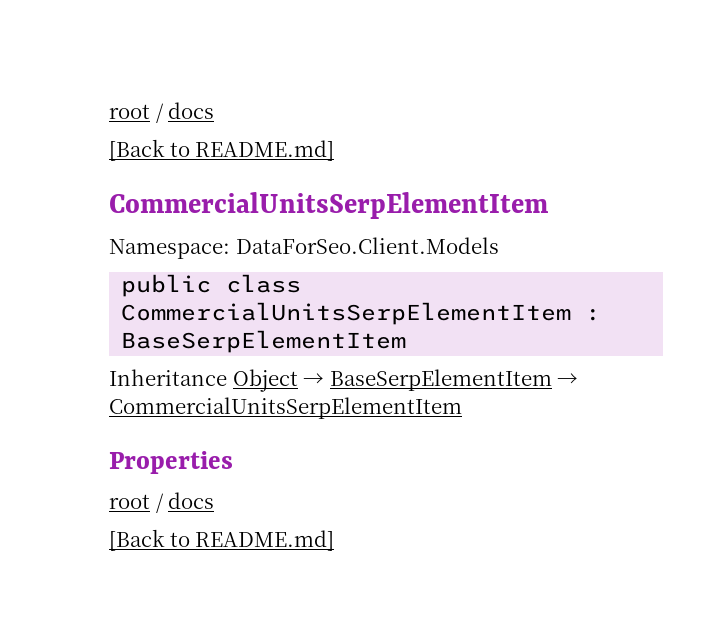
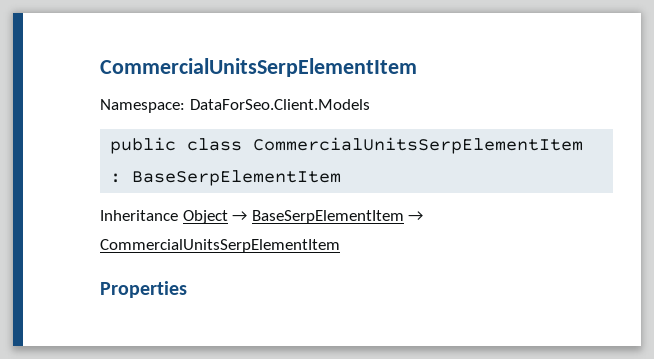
[109,102,215,123] [109,139,335,161] root / docs // [Back to README.md] // -> (100, 67) none
[109,492,215,513] [109,529,335,551] // root / docs // [Back to README.md] -> (187, 289) none

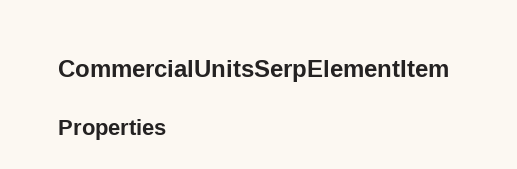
[100,58,417,77] [100,99,370,113] [110,137,584,154] [110,170,342,186] [100,210,424,224] [100,239,340,253] CommercialUnitsSerpElementItem // Namespace: DataForSeo.Client.Models // public class CommercialUnitsSerpElementItem : BaseSerpElementItem // Inheritance Object → BaseSerpElementItem → CommercialUnitsSerpElementItem -> [58,60,449,82] CommercialUnitsSerpElementItem

